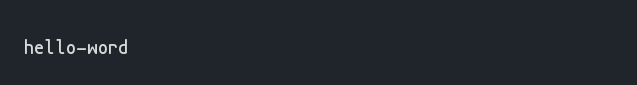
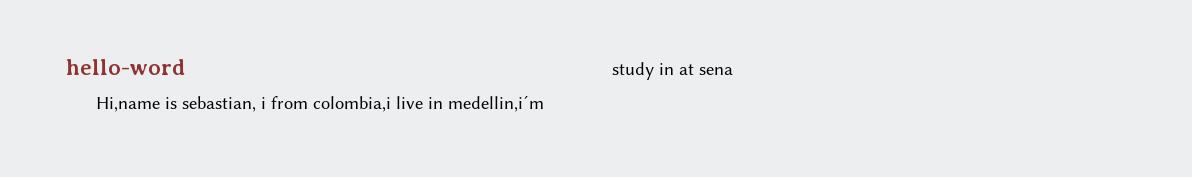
(128, 46) none -> [96,95,545,112] [612,62,733,80] // Hi,name is sebastian, i from colombia,i live in medellin,i´m study in at sena

